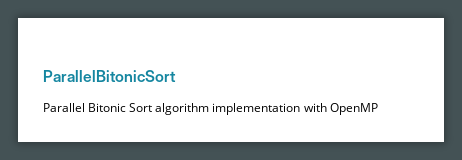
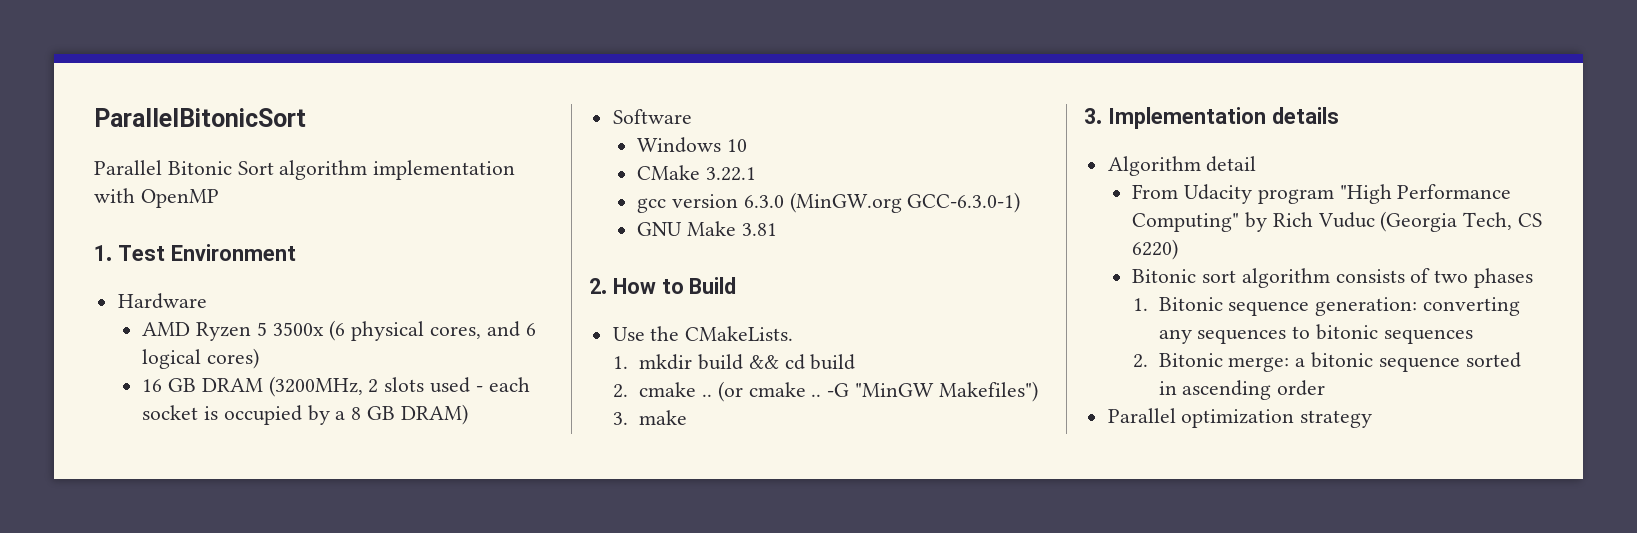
(378, 109) none -> [94,244,296,261] [117,293,207,309] [142,320,536,341] [142,348,259,369] [142,376,530,397] [142,404,468,425] [612,109,692,124] [637,137,747,153] [637,165,756,181] [637,192,1021,213] [637,221,777,236] [589,277,737,294] [612,326,794,341] [613,354,856,370] [613,381,1038,402] [613,410,688,425] [1084,107,1339,129] [1107,156,1257,176] [1132,184,1512,204] [1132,211,1542,232] [1132,239,1179,260] [1132,268,1533,288] [1132,297,1521,316] [1158,324,1473,344] [1132,352,1521,372] [1158,380,1326,400] [1107,408,1373,428] // 1. Test Environment // Hardware // AMD Ryzen 5 3500x (6 physical cores, and 6 logical cores) // 16 GB DRAM (3200MHz, 2 slots used - each socket is occupied by a 8 GB DRAM) // Software // Windows 10 // CMake 3.22.1 // gcc version 6.3.0 (MinGW.org GCC-6.3.0-1) // GNU Make 3.81 // 2. How to Build // Use the CMakeLists. // 1. mkdir build && cd build // 2. cmake .. (or cmake .. -G "MinGW Makefiles") // 3. make // 3. Implementation details // Algorithm detail // From Udacity program "High Performance Computing" by Rich Vuduc (Georgia Tech, CS 6220) // Bitonic sort algorithm consists of two phases // 1. Bitonic sequence generation: converting any sequences to bitonic sequences // 2. Bitonic merge: a bitonic sequence sorted in ascending order // Parallel optimization strategy

